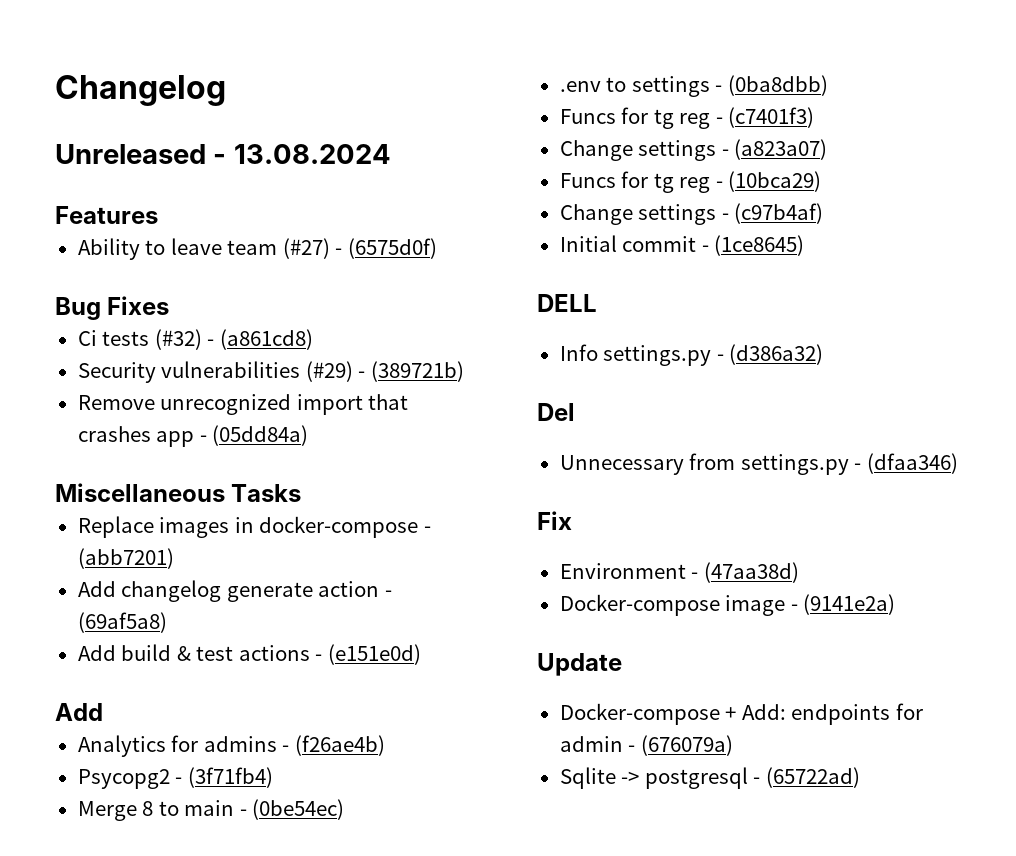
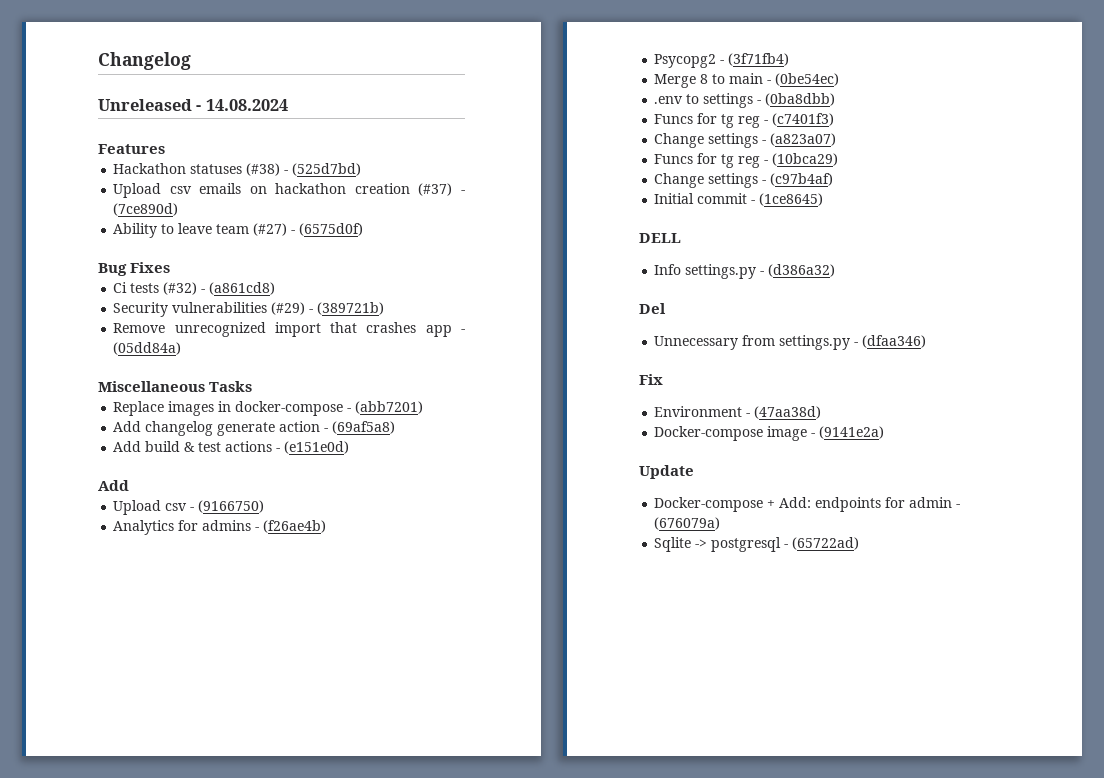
[233,144,391,164] 13.08.2024 -> [205,99,288,111] 14.08.2024
(158, 215) none -> [113,163,362,176] [113,183,466,198] [113,203,179,216] // Hackathon statuses (#38) - (525d7bd) // Upload csv emails on hackathon creation (#37) - (7ce890d)
(103, 712) none -> [113,500,265,515] // Upload csv - (9166750)

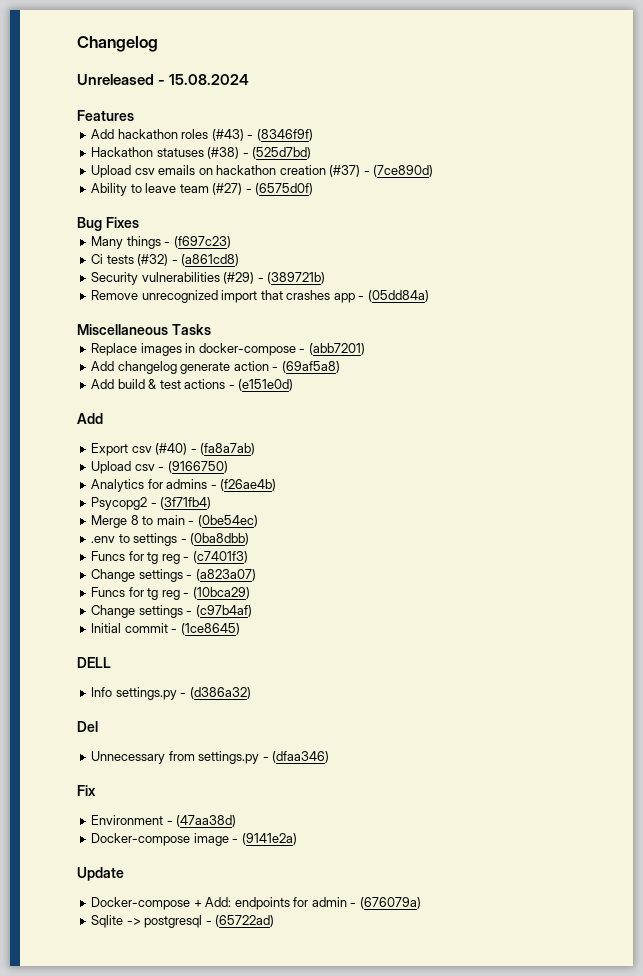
[205,99,288,111] 14.08.2024 -> [169,74,250,85] 15.08.2024
(165, 149) none -> [91,129,313,141] // Add hackathon roles (#43) - (8346f9f)
(171, 267) none -> [91,236,231,249] // Many things - (f697c23)
(129, 485) none -> [91,443,256,456] // Export csv (#40) - (fa8a7ab)

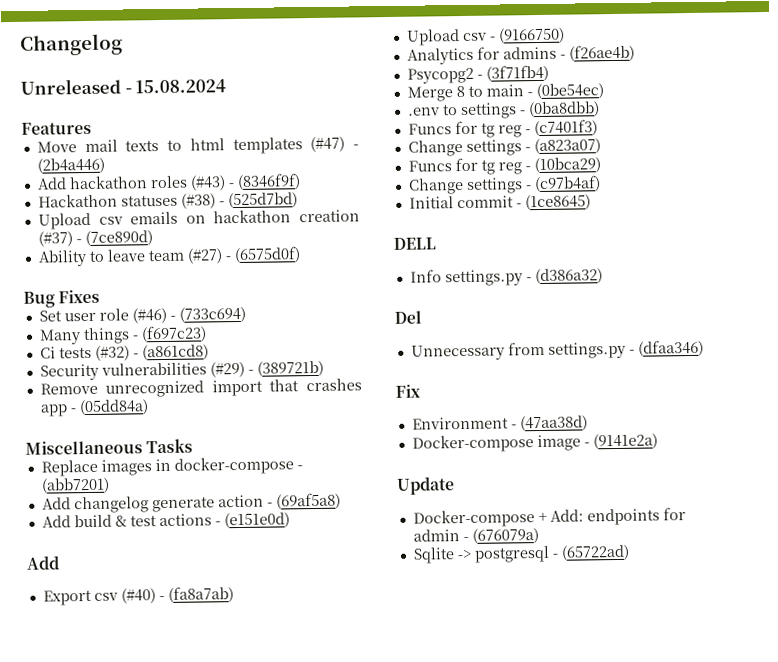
(134, 115) none -> [36,136,359,155] [36,157,105,174] // Move mail texts to html templates (#47) - (2b4a446)
(139, 222) none -> [38,306,246,324] // Set user role (#46) - (733c694)

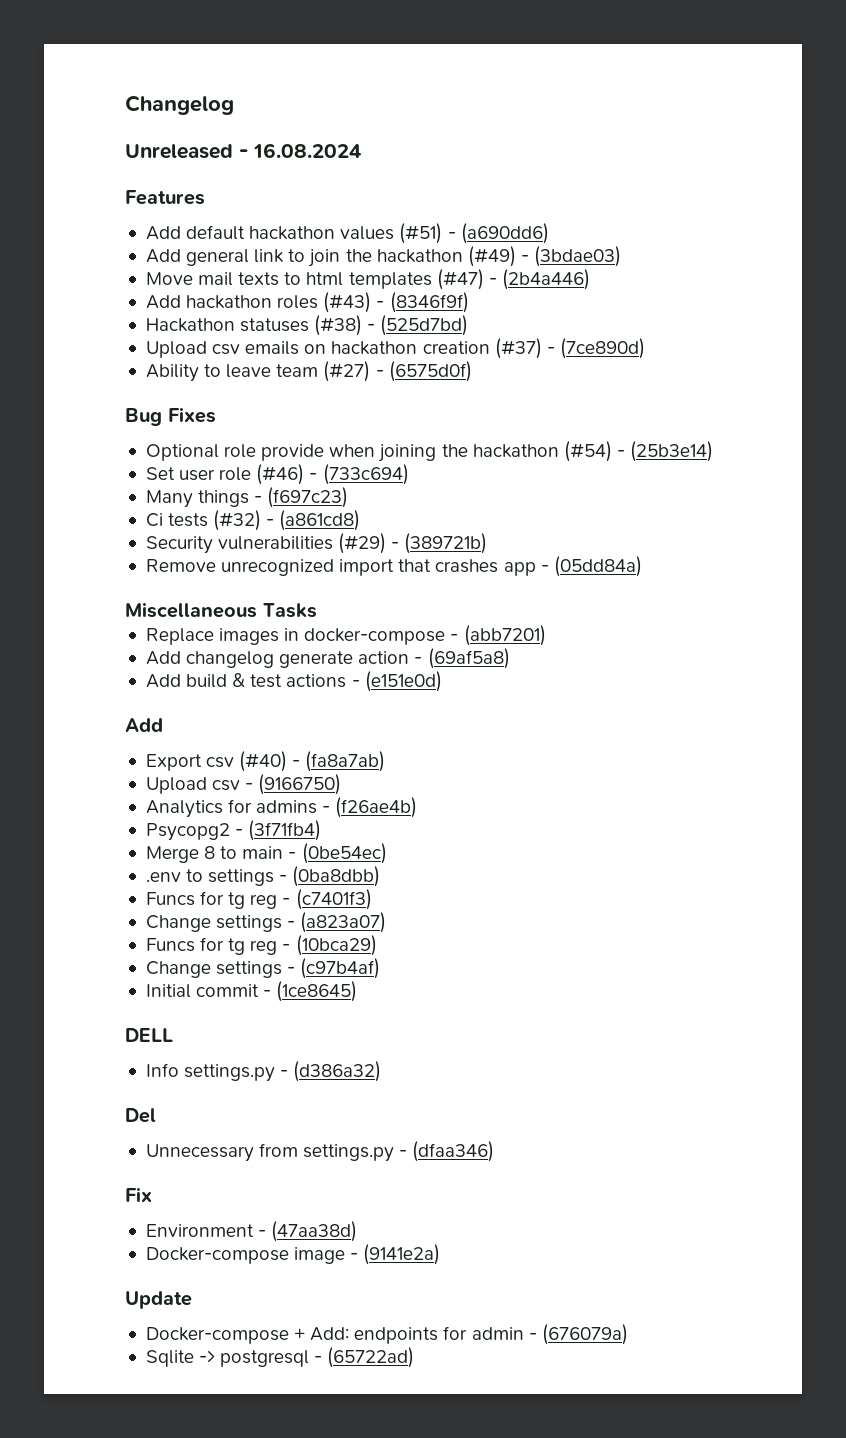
[135,79,227,94] 15.08.2024 -> [253,143,361,158] 16.08.2024
(92, 128) none -> [145,223,549,244] [145,246,622,267] // Add default hackathon values (#51) - (a690dd6) // Add general link to join the hackathon (#49) - (3bdae03)
(101, 296) none -> [145,441,714,462] // Optional role provide when joining the hackathon (#54) - (25b3e14)

